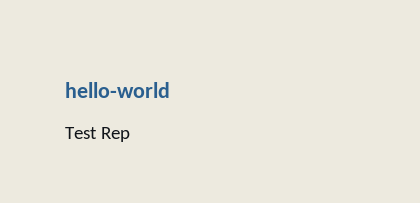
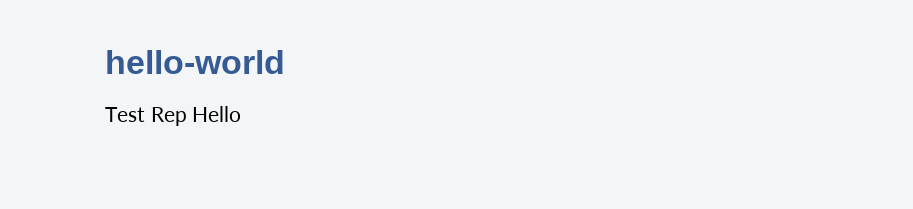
(130, 134) none -> [192,106,242,122] Hello

